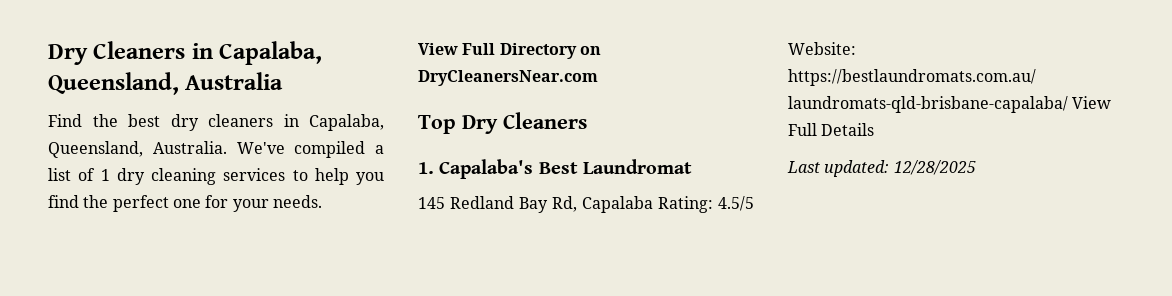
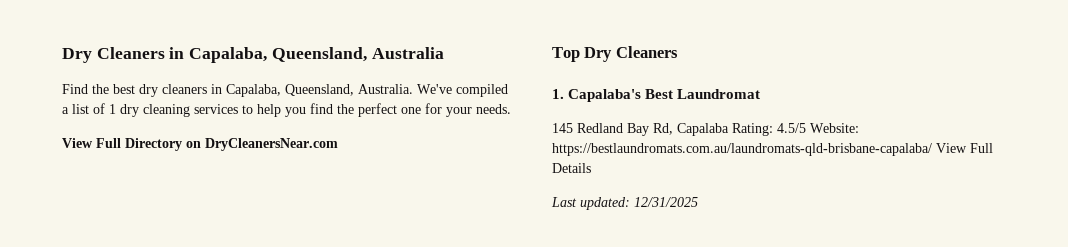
[893,160,976,175] 12/28/2025 -> [634,197,698,207] 12/31/2025

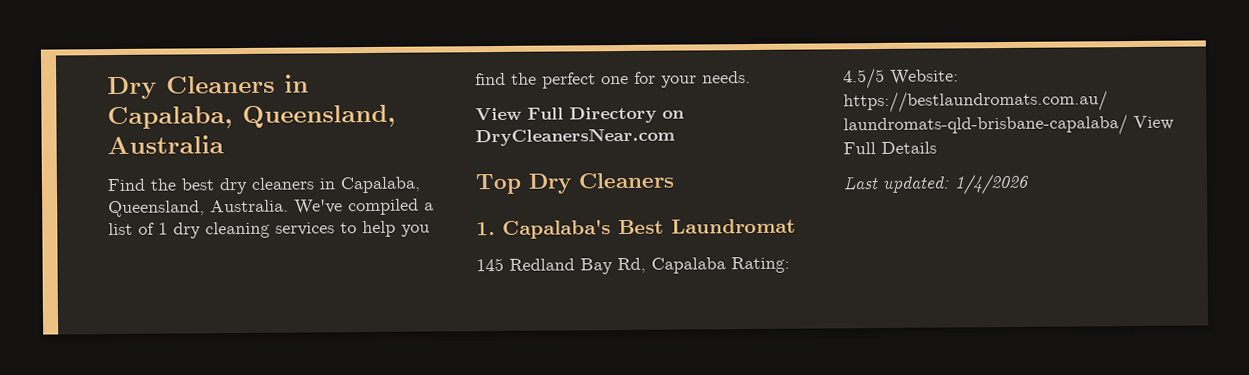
[634,197,698,207] 12/31/2025 -> [954,173,1030,195] 1/4/2026

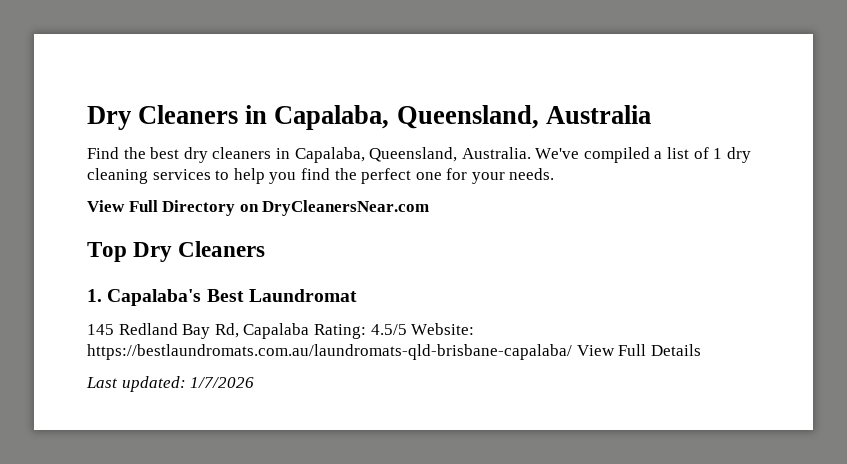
[954,173,1030,195] 1/4/2026 -> [190,377,255,388] 1/7/2026

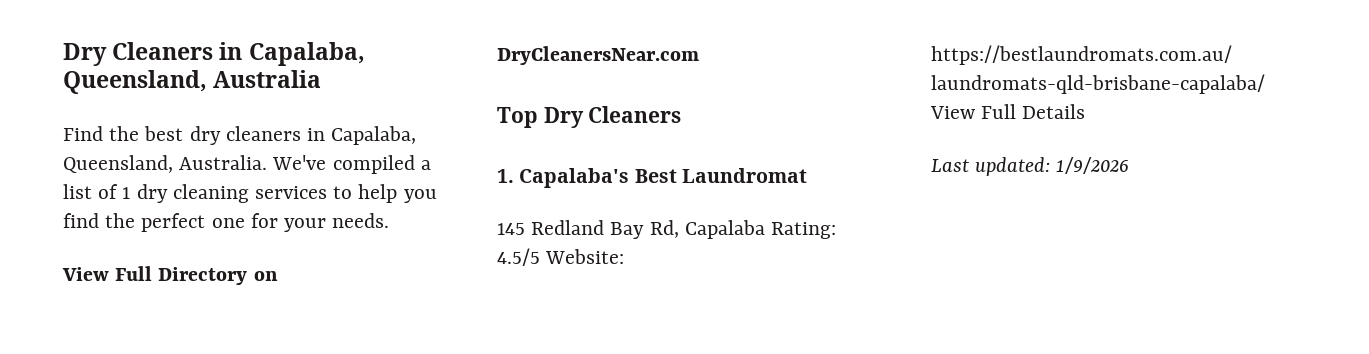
[190,377,255,388] 1/7/2026 -> [1056,157,1130,174] 1/9/2026

